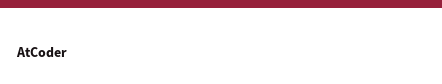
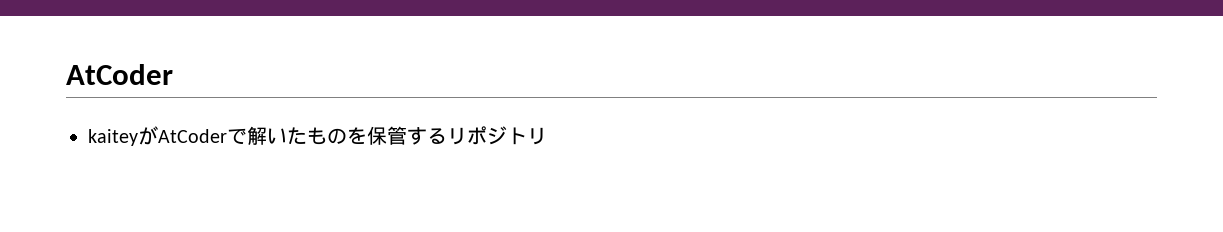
[16,47,67,58] AtCoder -> [66,64,173,85] [88,126,547,146] AtCoder // kaiteyがAtCoderで解いたものを保管するリポジトリ

